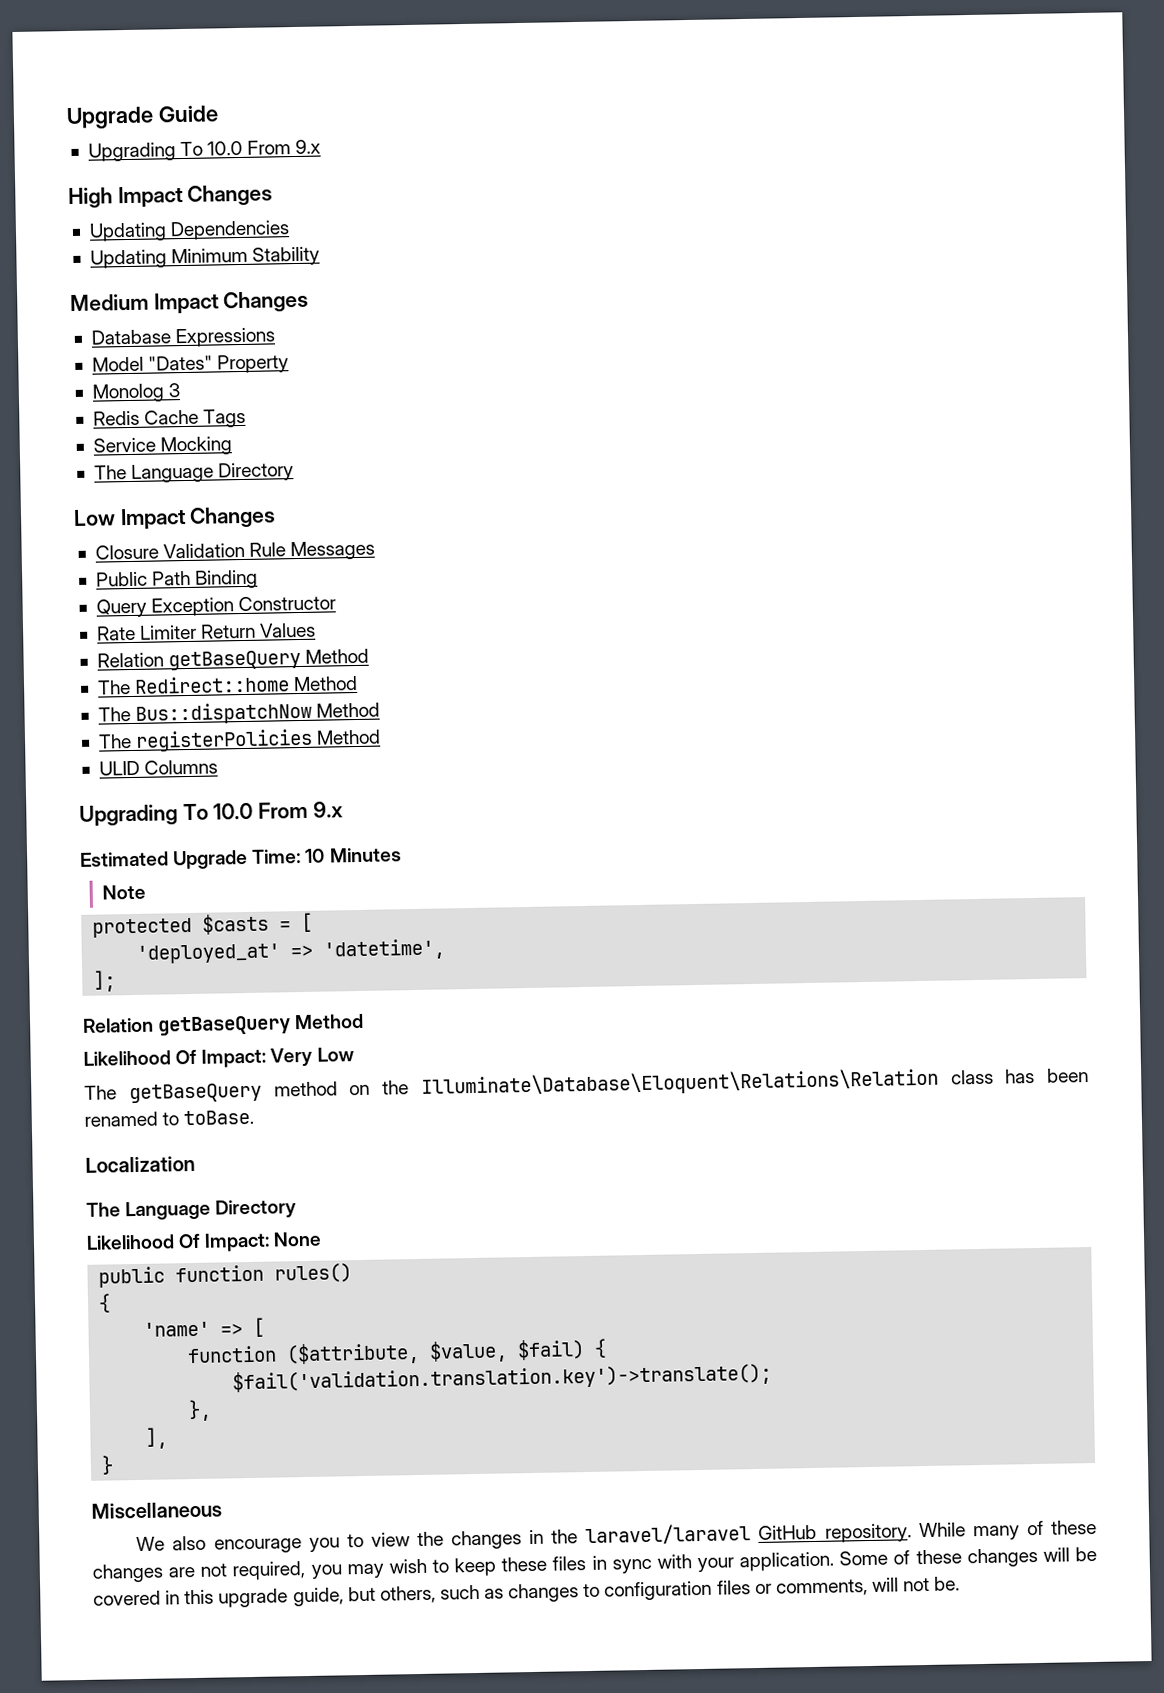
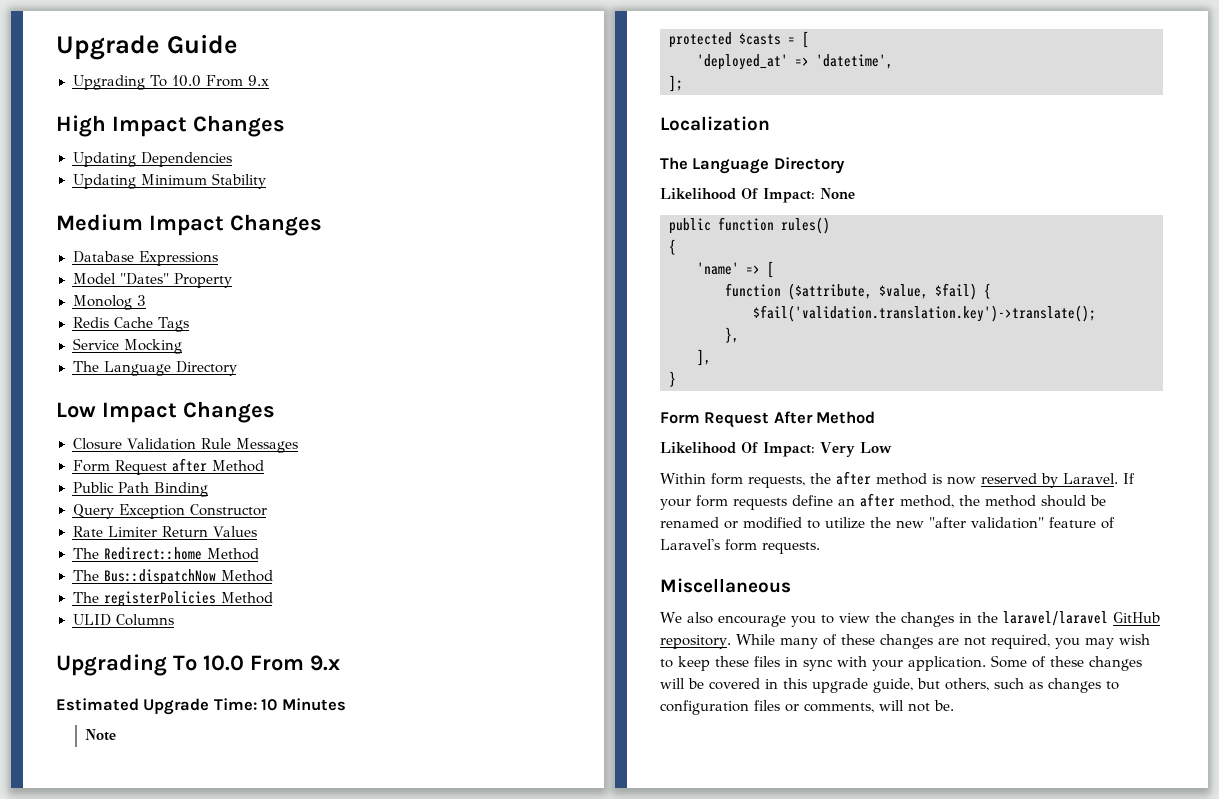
(376, 550) none -> [72,458,264,475] // Form Request after Method
[96,648,370,671] // Relation getBaseQuery Method -> (258, 531) none
[82,1013,365,1036] [83,1047,354,1068] [84,1067,1089,1104] [84,1109,255,1127] // Relation getBaseQuery Method // Likelihood Of Impact: Very Low // The getBaseQuery method on the Illuminate\Database\Eloquent\Relations\Relation class has been renamed to toBase. -> (683, 83) none
(115, 1465) none -> [660,411,876,428] [660,442,892,457] [660,471,1135,488] [660,493,1106,510] [660,517,1115,529] [660,539,820,554] // Form Request After Method // Likelihood Of Impact: Very Low // Within form requests, the after method is now reserved by Laravel. If your form requests define an after method, the method should be renamed or modified to utilize the new "after validation" feature of Laravel's form requests.

